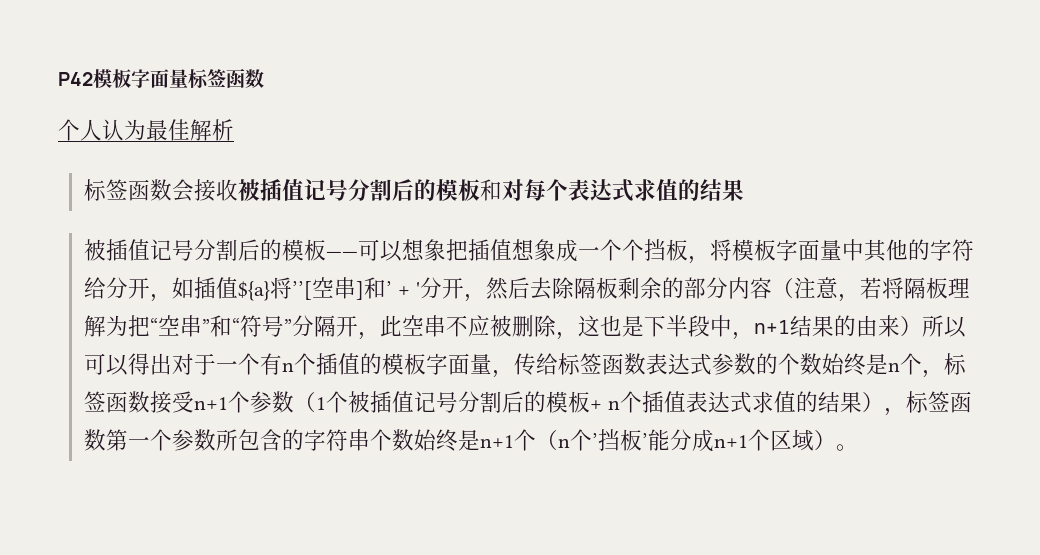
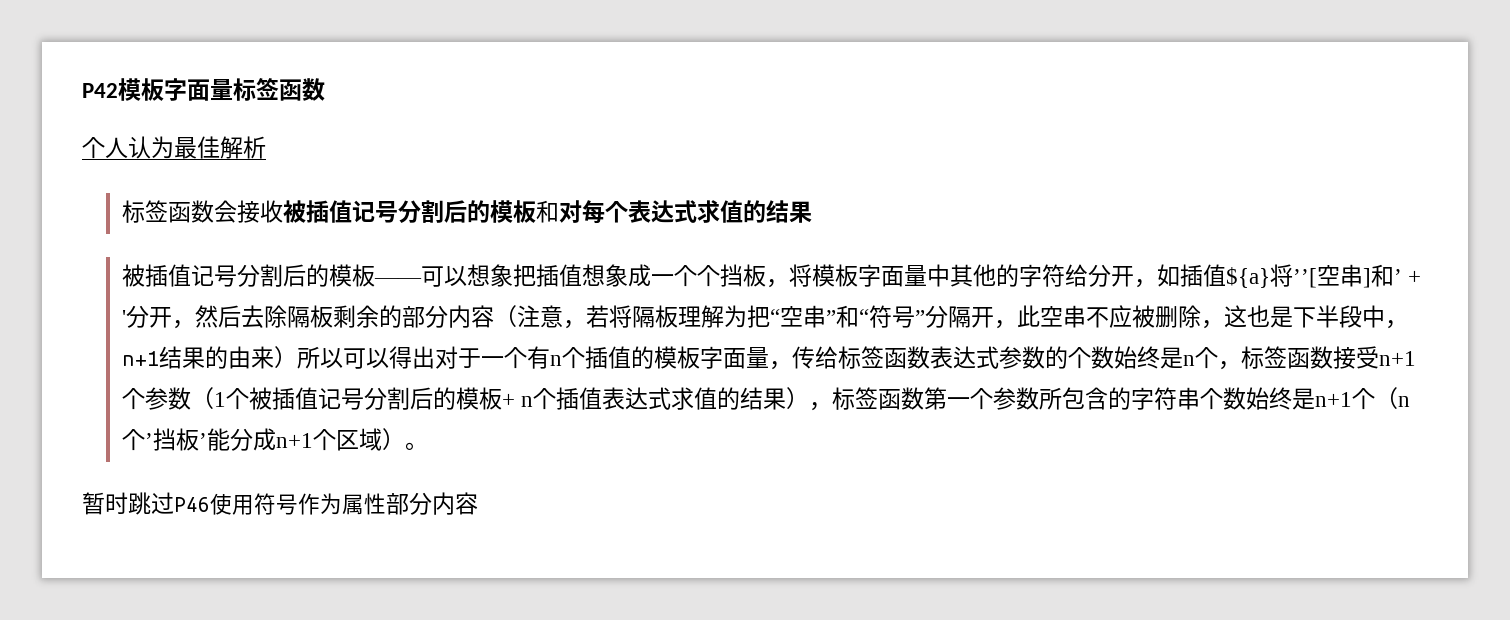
(859, 447) none -> [82,492,478,515] // 暂时跳过P46使用符号作为属性部分内容

